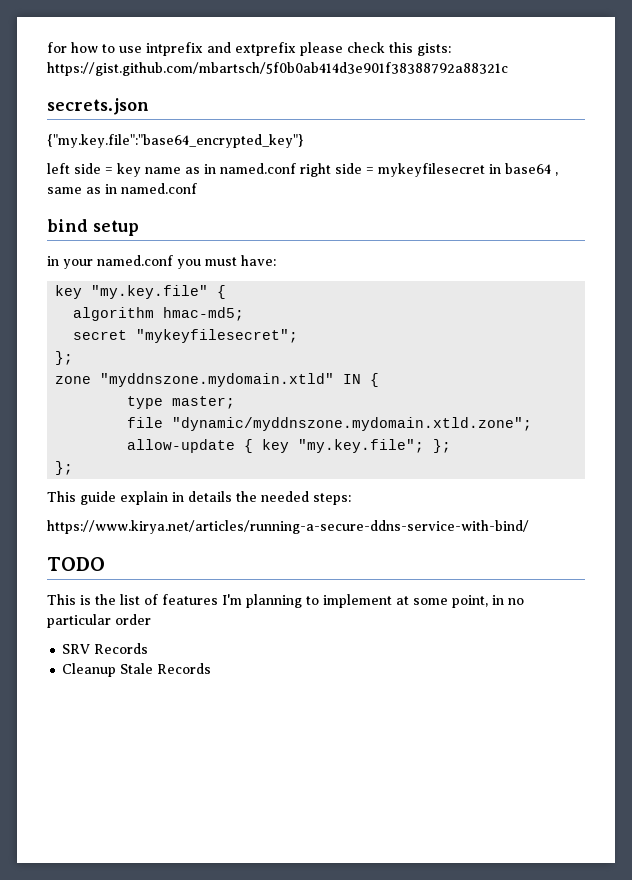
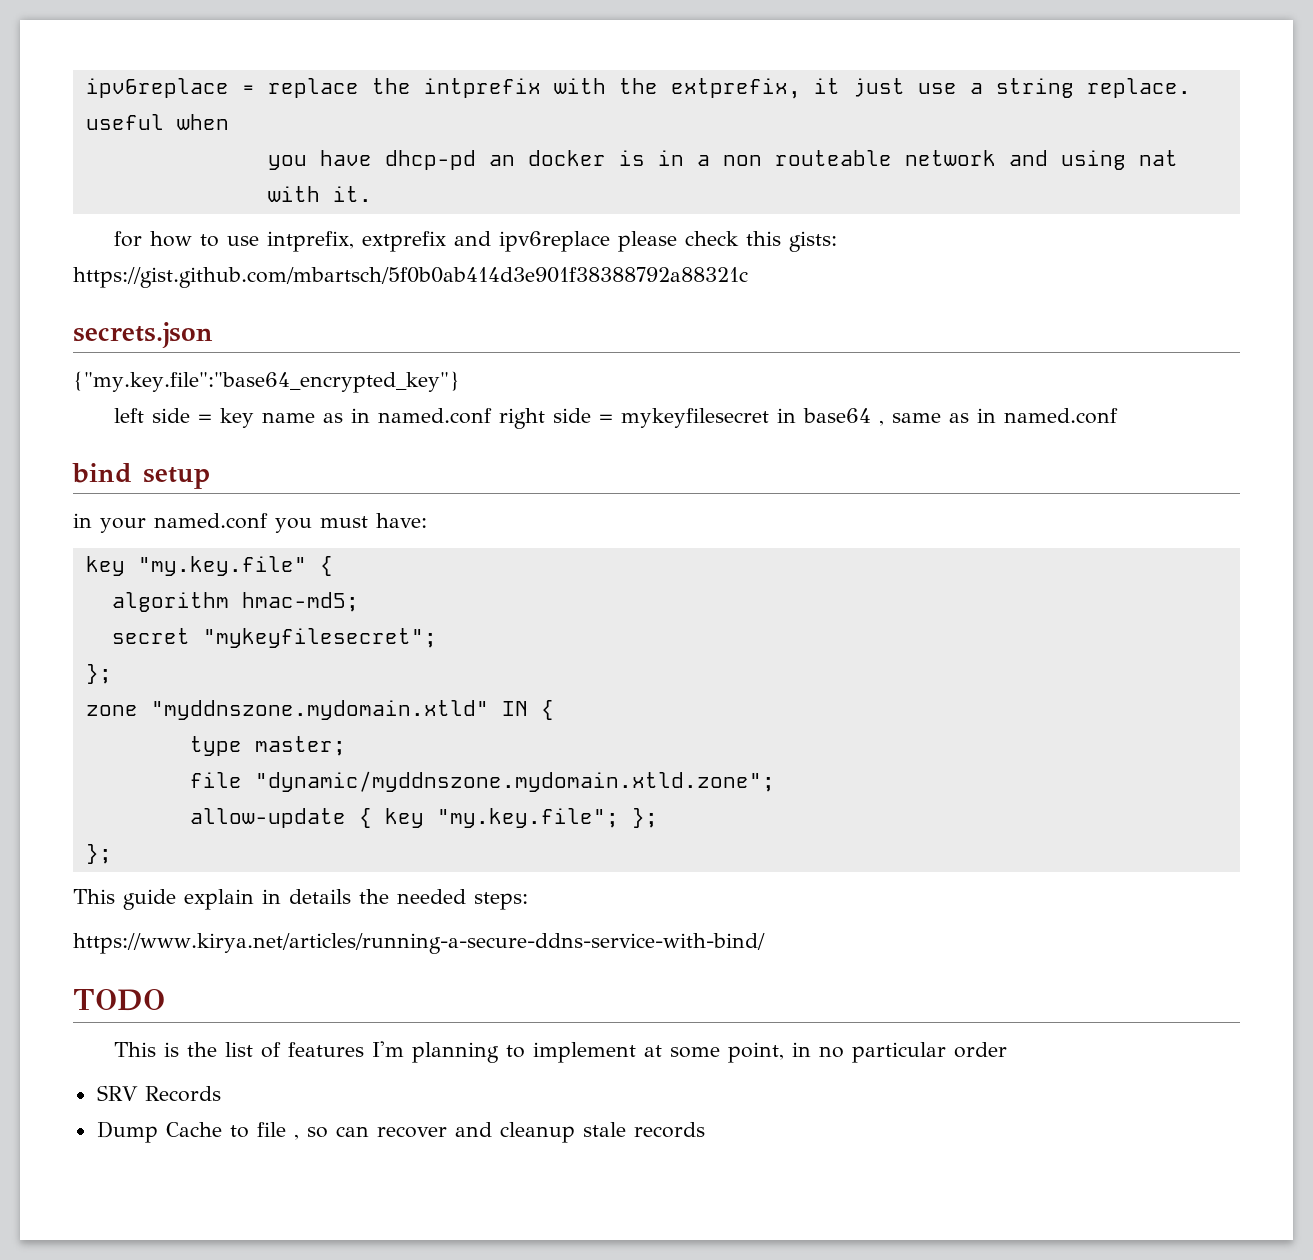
[47,42,296,56] for how to use intprefix and extprefix -> [85,78,1191,99] [85,114,229,130] [267,150,1178,170] [267,186,372,202] [114,231,611,252] ipv6replace = replace the intprefix with the extprefix, it just use a string replace. useful when // you have dhcp-pd an docker is in a non routeable network and using nat with it. // for how to use intprefix, extprefix and ipv6replace
[62,663,212,677] Cleanup Stale Records -> [96,1121,705,1143] Dump Cache to file , so can recover and cleanup stale records

